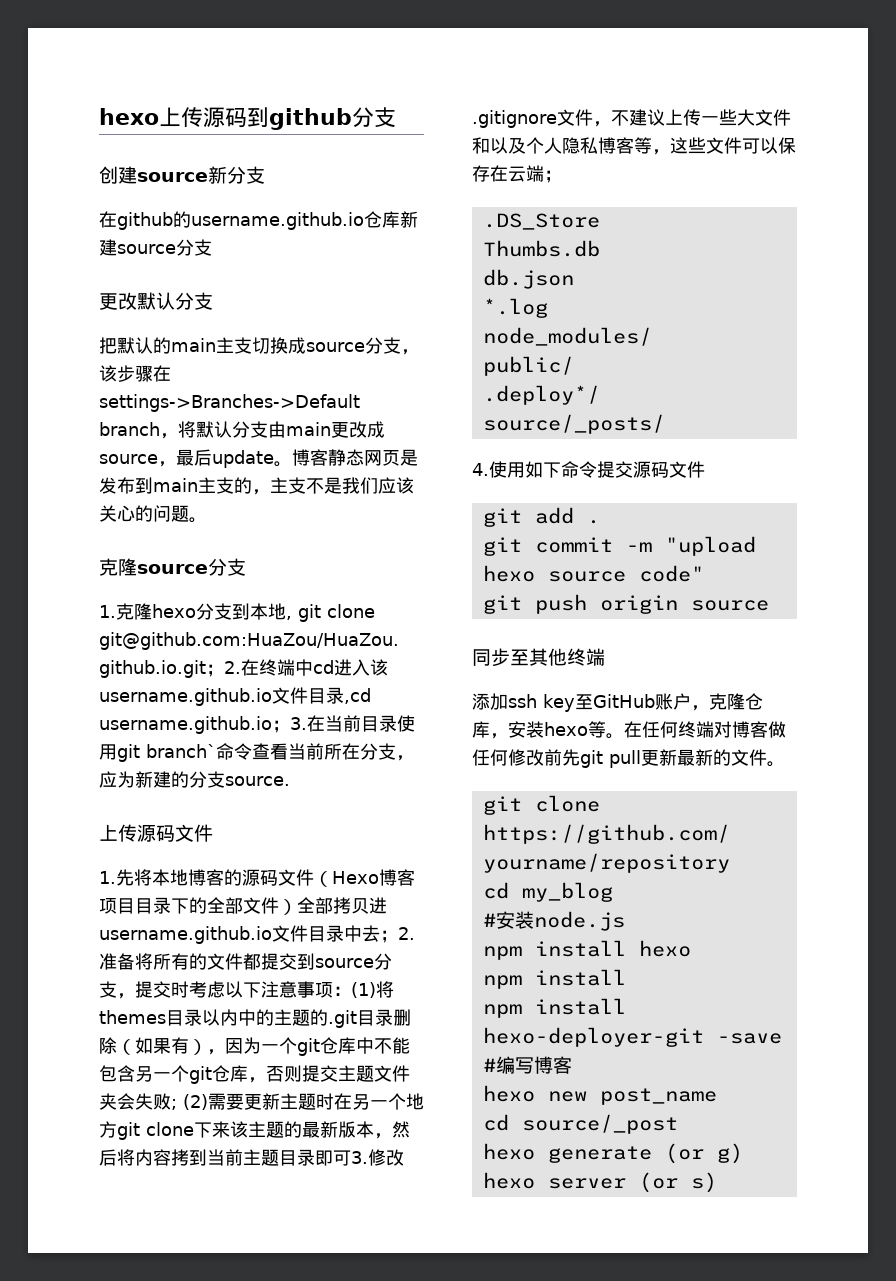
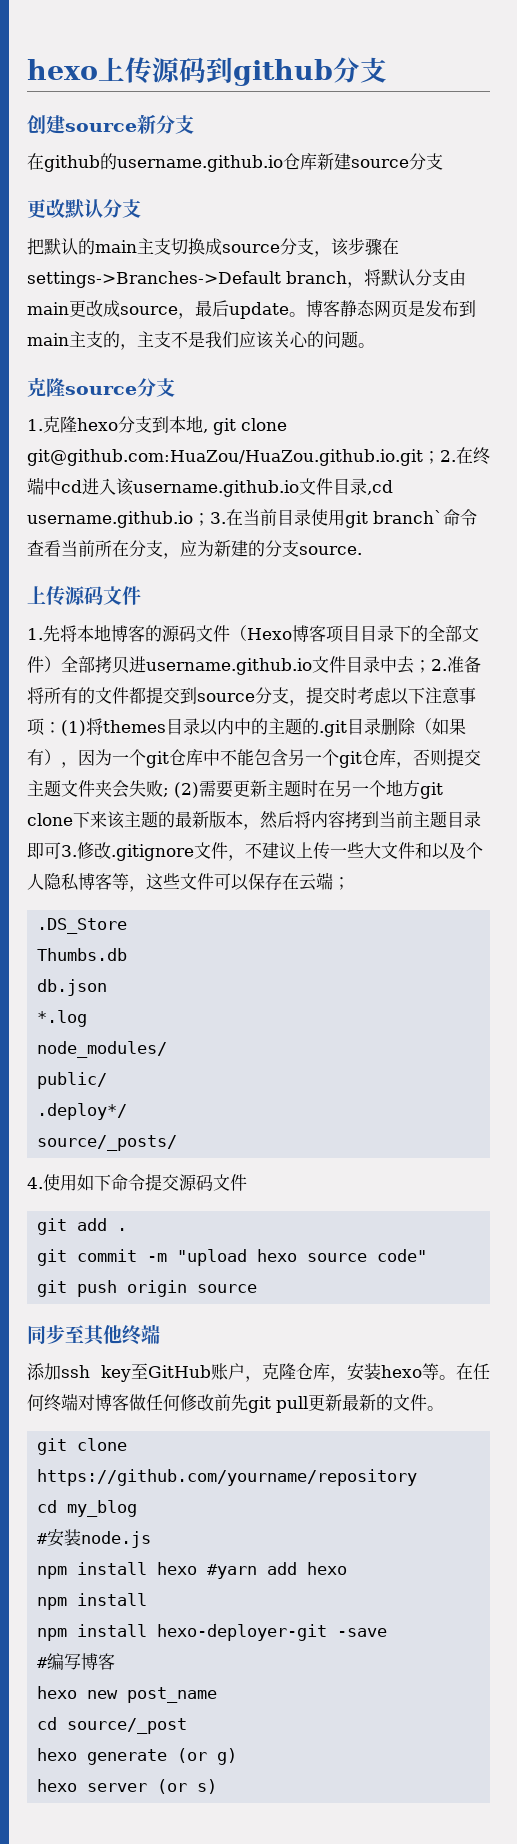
(691, 948) none -> [207,1562,348,1579] #yarn add hexo

